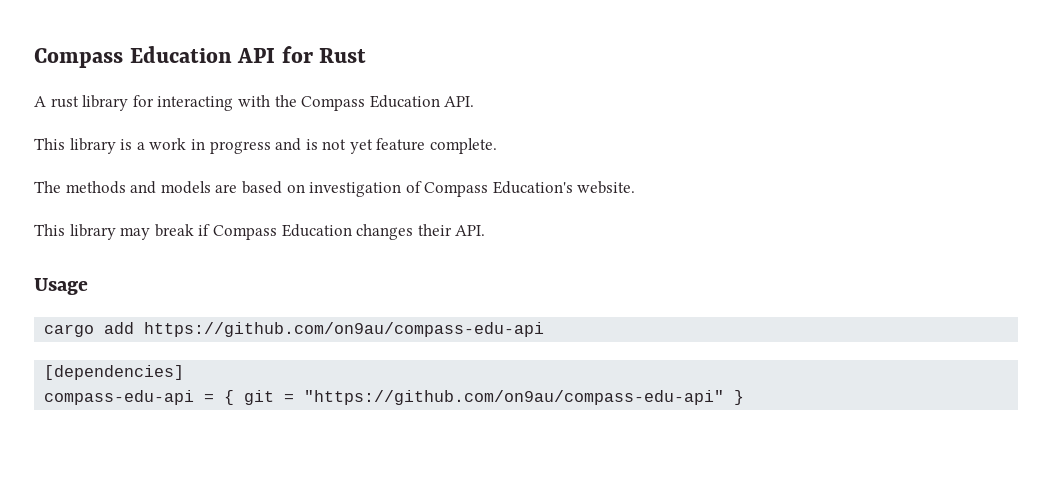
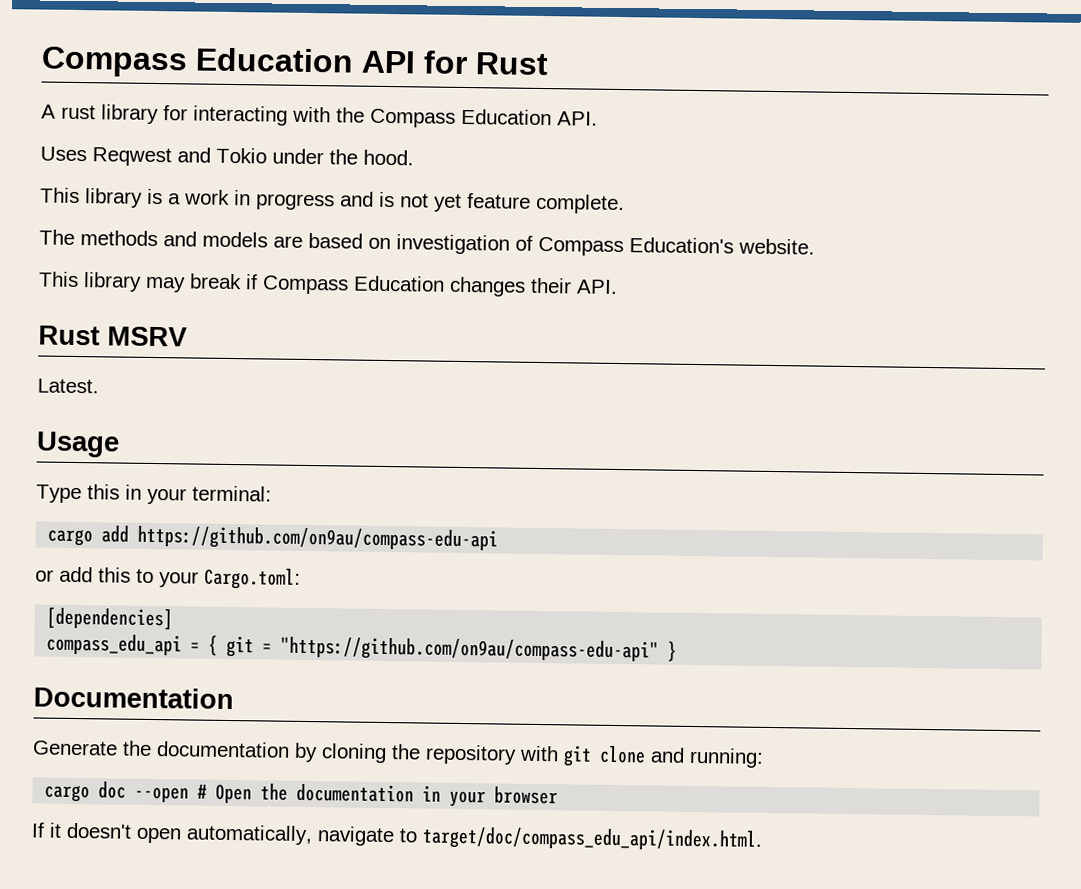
(475, 101) none -> [40,146,414,167] // Uses Reqwest and Tokio under the hood.
[34,278,88,295] [44,322,545,337] Usage // cargo add https://github.com/on9au/compass-edu-api -> [38,325,188,347] [37,378,99,394] [36,431,120,458] [36,484,272,505] [47,525,499,552] [35,566,301,590] Rust MSRV // Latest. // Usage // Type this in your terminal: // cargo add https://github.com/on9au/compass-edu-api // or add this to your Cargo.toml:
[44,390,195,405] compass-edu-api -> [46,633,183,656] compass_edu_api
(745, 397) none -> [33,686,234,710] [32,740,764,768] [44,781,559,808] [31,822,763,852] // Documentation // Generate the documentation by cloning the repository with git clone and running: // cargo doc --open # Open the documentation in your browser // If it doesn't open automatically, navigate to target/doc/compass_edu_api/index.html.

